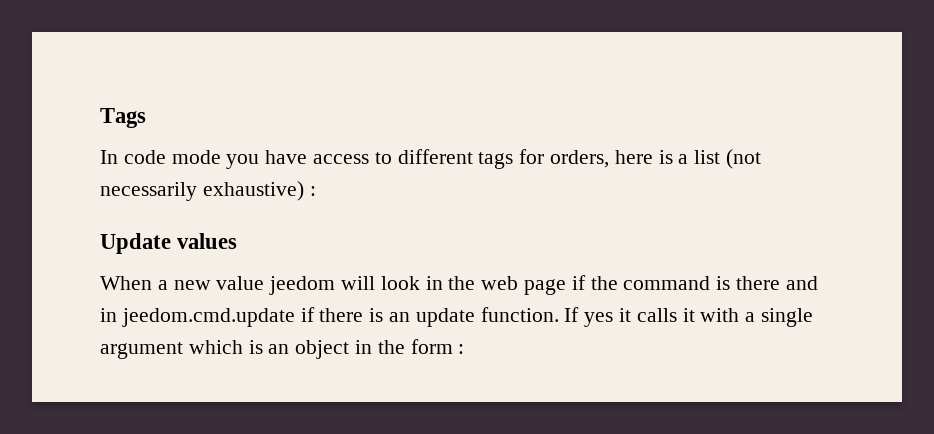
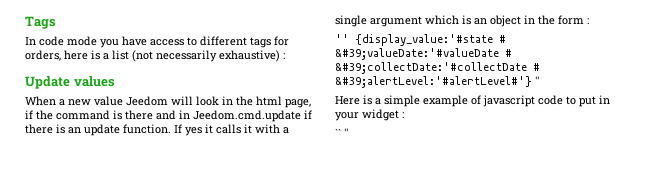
[269,276,336,295] jeedom -> [126,96,168,106] Jeedom
[481,276,567,295] web page -> [256,96,311,108] html page,
[121,308,295,327] jeedom.cmd.update -> [193,110,301,122] Jeedom.cmd.update
(465, 349) none -> [335,34,506,46] [335,48,512,60] [335,62,540,74] [335,76,539,88] [335,95,610,107] [335,109,404,121] [335,128,348,137] // '' {display_value:'#state # &#39;valueDate:'#valueDate # &#39;collectDate:'#collectDate # &#39;alertLevel:'#alertLevel#'} '' // Here is a simple example of javascript code to put in your widget : // `` ''

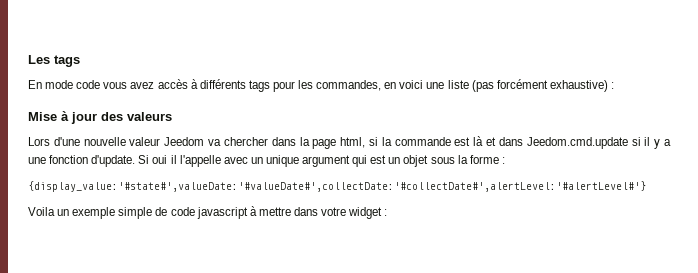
[25,16,56,29] [25,36,289,48] [25,50,285,62] [25,76,115,89] [25,96,311,108] [25,110,312,122] [25,124,289,136] [335,15,589,27] [335,34,506,46] [335,48,512,60] [335,62,540,74] [335,76,539,88] [335,95,610,107] [335,112,359,121] Tags // In code mode you have access to different tags for orders, here is a list (not necessarily exhaustive) : // Update values // When a new value Jeedom will look in the html page, if the command is there and in Jeedom.cmd.update if there is an update function. If yes it calls it with a single argument which is an object in the form : // '' {display_value:'#state # &#39;valueDate:'#valueDate # &#39;collectDate:'#collectDate # &#39;alertLevel:'#alertLevel#'} '' // Here is a simple example of javascript code to put in your -> [28,55,80,67] [28,79,614,92] [28,111,172,124] [28,136,672,149] [28,155,505,167] [28,181,646,192] [28,206,347,219] Les tags // En mode code vous avez accès à différents tags pour les commandes, en voici une liste (pas forcément exhaustive) : // Mise à jour des valeurs // Lors d'une nouvelle valeur Jeedom va chercher dans la page html, si la commande est là et dans Jeedom.cmd.update si il y a une fonction d'update. Si oui il l'appelle avec un unique argument qui est un objet sous la forme : // {display_value:'#state#',valueDate:'#valueDate#',collectDate:'#collectDate#',alertLevel:'#alertLevel#'} // Voila un exemple simple de code javascript à mettre dans votre
[335,128,348,137] // `` '' -> (388, 212) none

